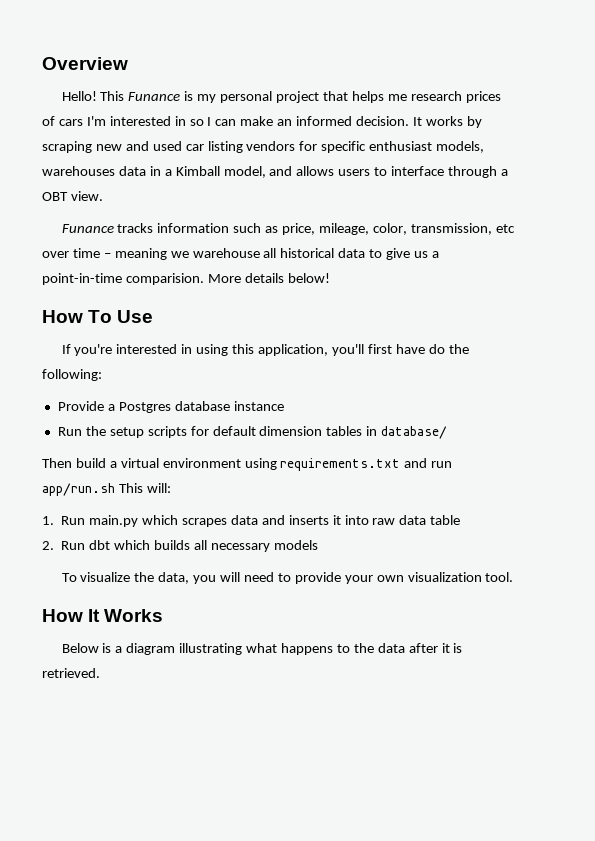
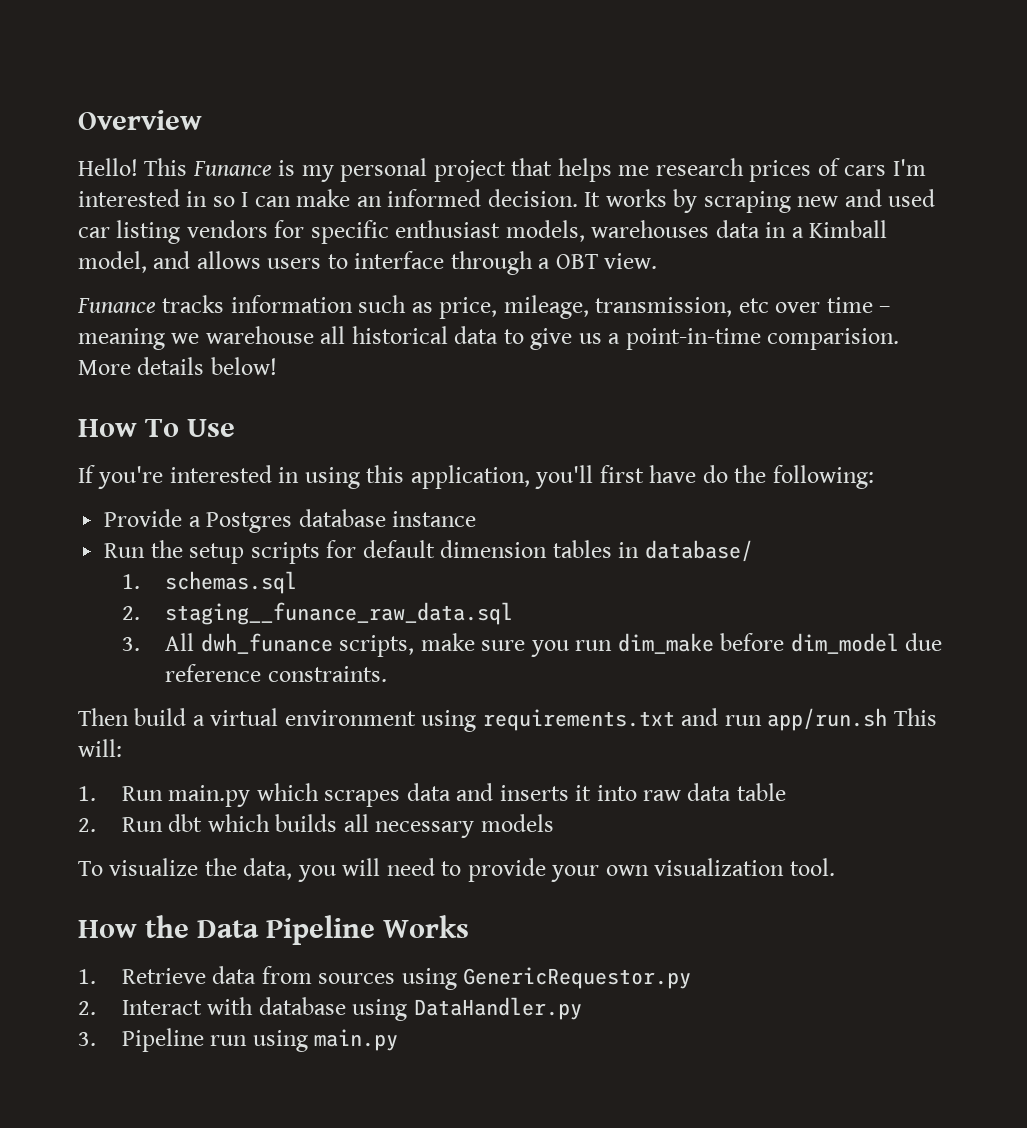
[372,223,407,235] color, -> (589, 307) none
(448, 432) none -> [121,571,298,594] [121,602,514,625] [121,633,943,657] [165,664,387,682] // 1. schemas.sql // 2. staging__funance_raw_data.sql // 3. All dwh_funance scripts, make sure you run dim_make before dim_model due reference constraints.
[88,609,164,622] [61,643,463,655] [42,668,100,678] It Works // Below is a diagram illustrating what happens to the data after it is retrieved. -> [145,915,470,945] [78,966,692,990] [78,997,582,1021] [78,1028,399,1052] the Data Pipeline Works // 1. Retrieve data from sources using GenericRequestor.py // 2. Interact with database using DataHandler.py // 3. Pipeline run using main.py

